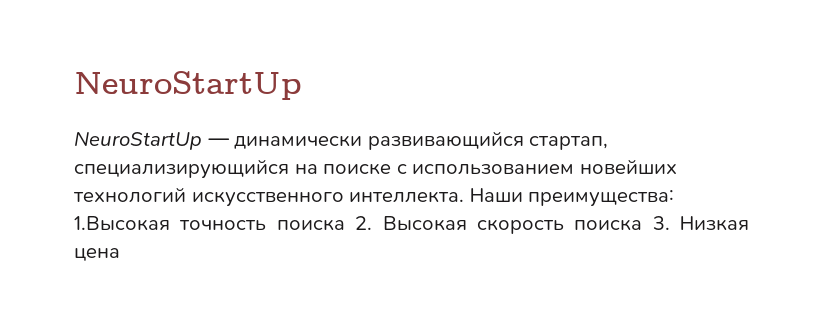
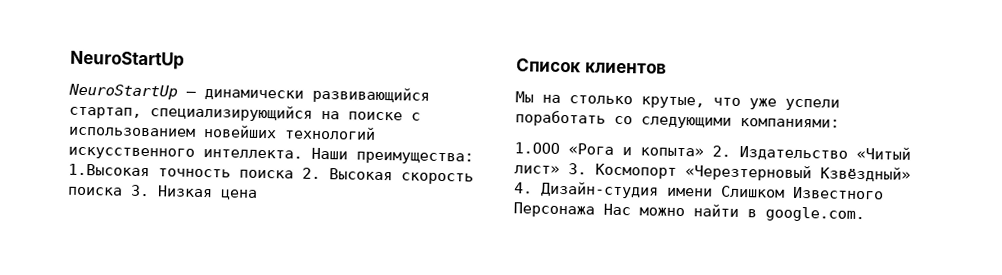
(120, 254) none -> [516,58,667,74] [515,91,840,111] [515,110,840,129] [514,142,911,161] [514,163,911,182] [514,181,884,200] [513,202,865,223] // Список клиентов // Мы на столько крутые, что уже успели поработать со следующими компаниями: // 1.ООО «Рога и копыта» 2. Издательство «Читый лист» 3. Космопорт «Черезтерновый Кзвёздный» 4. Дизайн-студия имени Слишком Известного Персонажа Нас можно найти в google.com.

